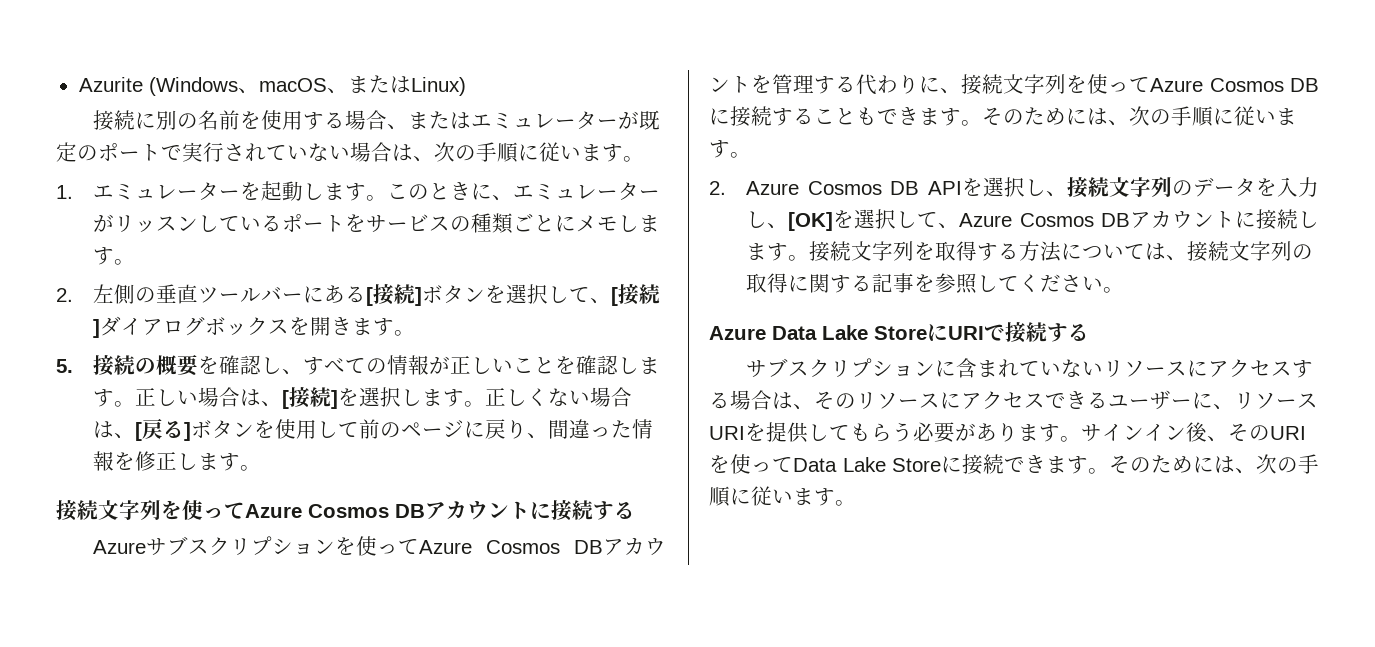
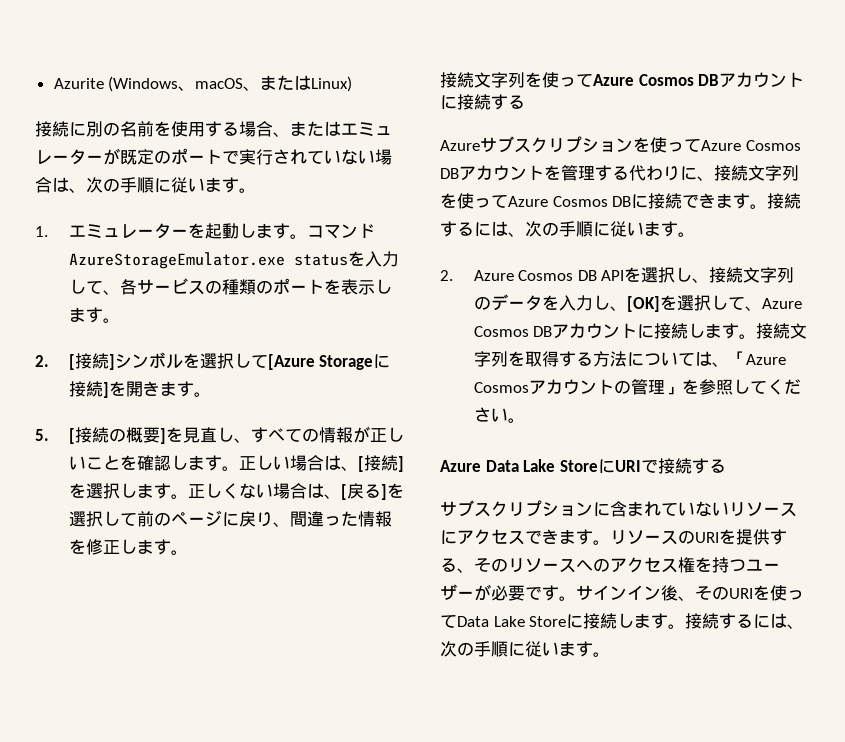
[387,182,661,201] [93,213,661,234] [93,247,136,265] [56,284,661,306] [93,316,290,338] このときに、エミュレーターがリッスンしているポートをサービスの種類ごとにメモします。 // 2.左側の垂直ツールバーにある[接続]ボタンを選択して、[接続]ダイアログボックス -> [306,223,375,239] [68,251,399,269] [68,278,392,295] [68,307,120,323] [35,352,391,370] [68,381,109,398] コマンドAzureStorageEmulator.exe statusを入力して、各サービスの種類のポートを表示します。 // 2. [接続]シンボルを選択して[Azure Storageに接続]
(73, 366) none -> [68,428,75,444] [
[198,355,263,375] を確認 -> [159,427,217,444] ]を見直
[191,419,318,439] ボタンを使用 -> [386,483,404,498] [68,511,103,527] を選択
[772,107,1066,126] することもできます。そのため -> [682,193,802,209] [440,221,474,237] できます。接続する
[1187,241,1314,262] [746,273,915,293] 接続文字列の取得に関する記事 -> [728,351,786,365] [473,379,682,395] 「Azure Cosmosアカウントの管理」
[1291,360,1313,378] [709,390,793,410] する場合は -> [525,529,787,545] [440,558,457,572] できます。リソースのURIを提供する
[940,390,1318,410] [709,422,1039,443] にアクセスできるユーザーに、リソースURIを提供してもらう必要がありま -> [576,557,780,573] [440,584,542,601] へのアクセス権を持つユーザーが必要で
[1004,455,1193,474] できます。そのため -> [617,613,754,629] します。接続する

